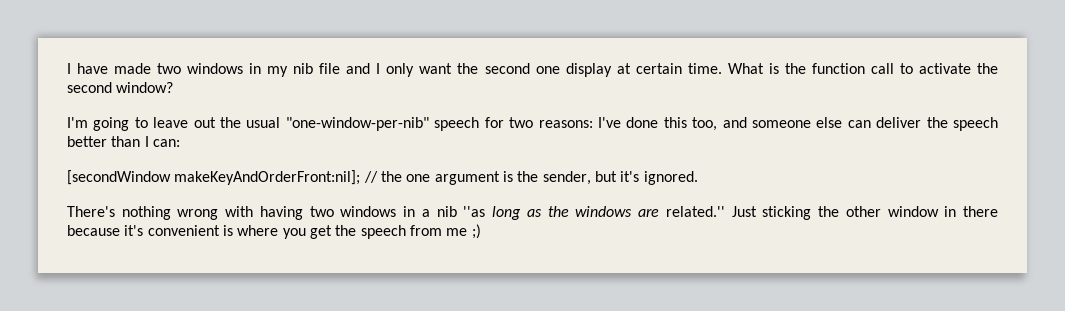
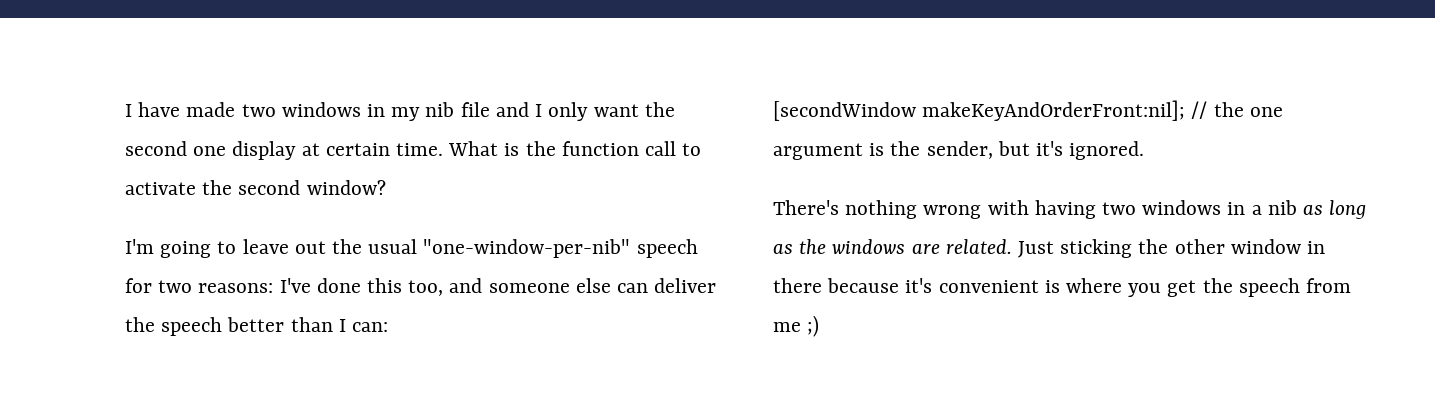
[463,206,486,217] ''as -> [1303,204,1324,215] as
[665,206,725,217] related.'' -> [945,239,1012,254] related.

